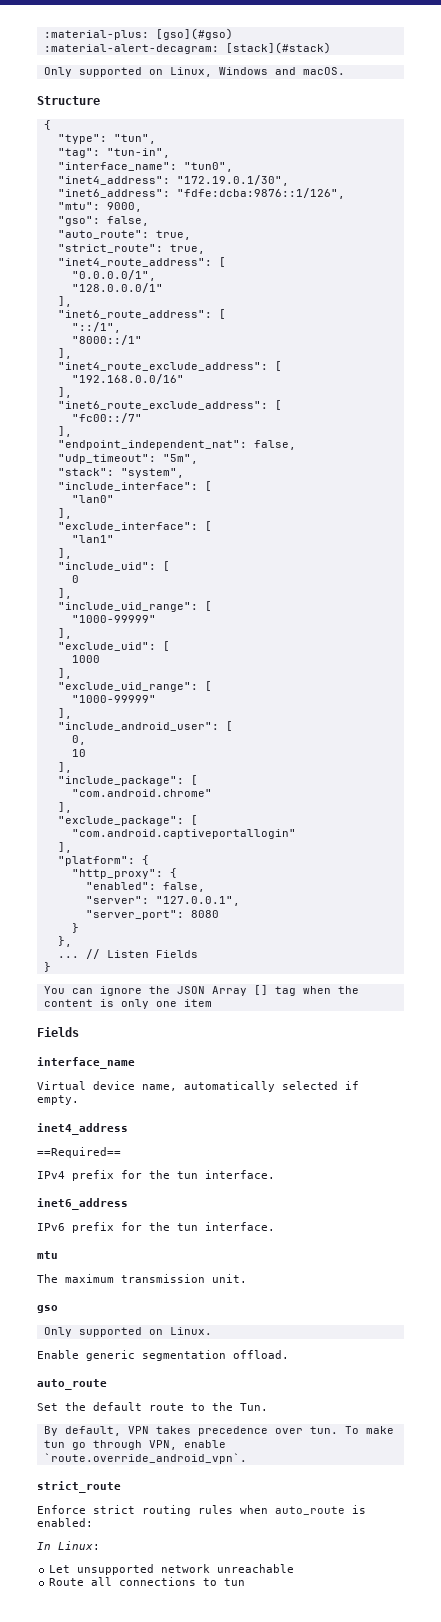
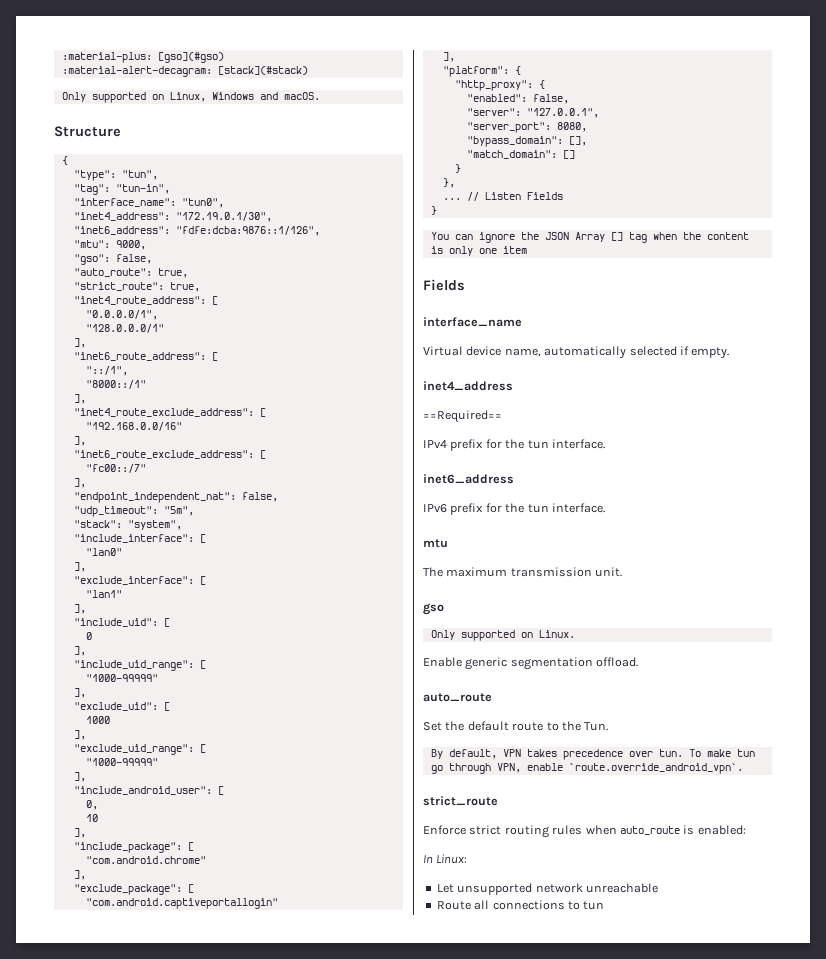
[190,910,219,918] 8080 -> [556,122,587,132] [466,136,587,147] [466,150,575,159] 8080, // "bypass_domain": [], // "match_domain": []

